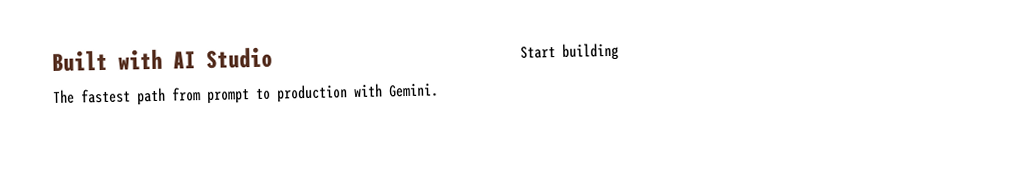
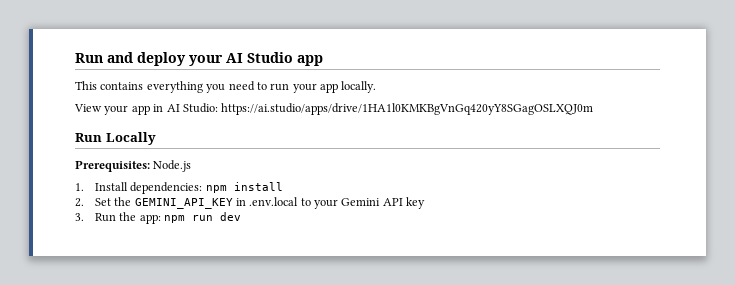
[52,46,273,72] [52,83,439,106] [520,42,619,61] Built with AI Studio // The fastest path from prompt to production with Gemini. // Start building -> [75,52,323,66] [75,81,377,93] [74,103,594,115] [75,132,156,145] [75,160,192,172] [75,182,283,194] [75,197,426,209] [75,212,241,224] Run and deploy your AI Studio app // This contains everything you need to run your app locally. // View your app in AI Studio: https://ai.studio/apps/drive/1HA1l0KMKBgVnGq420yY8SGagOSLXQJ0m // Run Locally // Prerequisites: Node.js // 1. Install dependencies: npm install // 2. Set the GEMINI_API_KEY in .env.local to your Gemini API key // 3. Run the app: npm run dev

